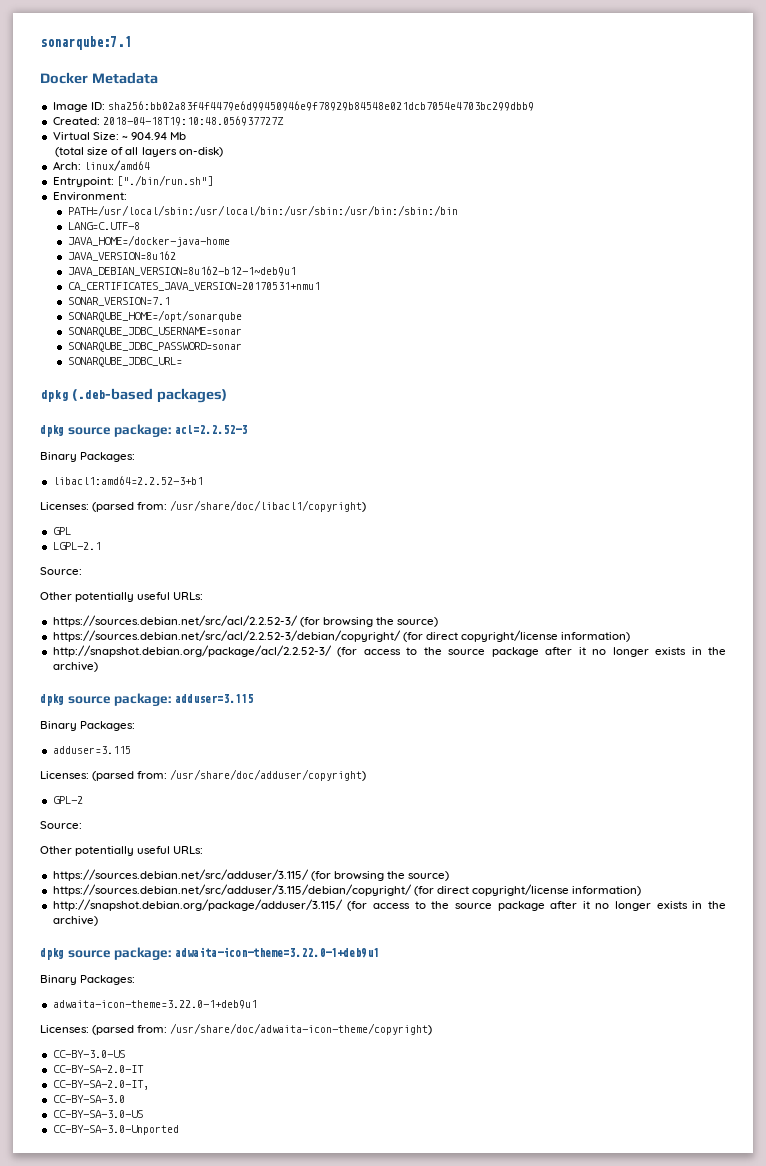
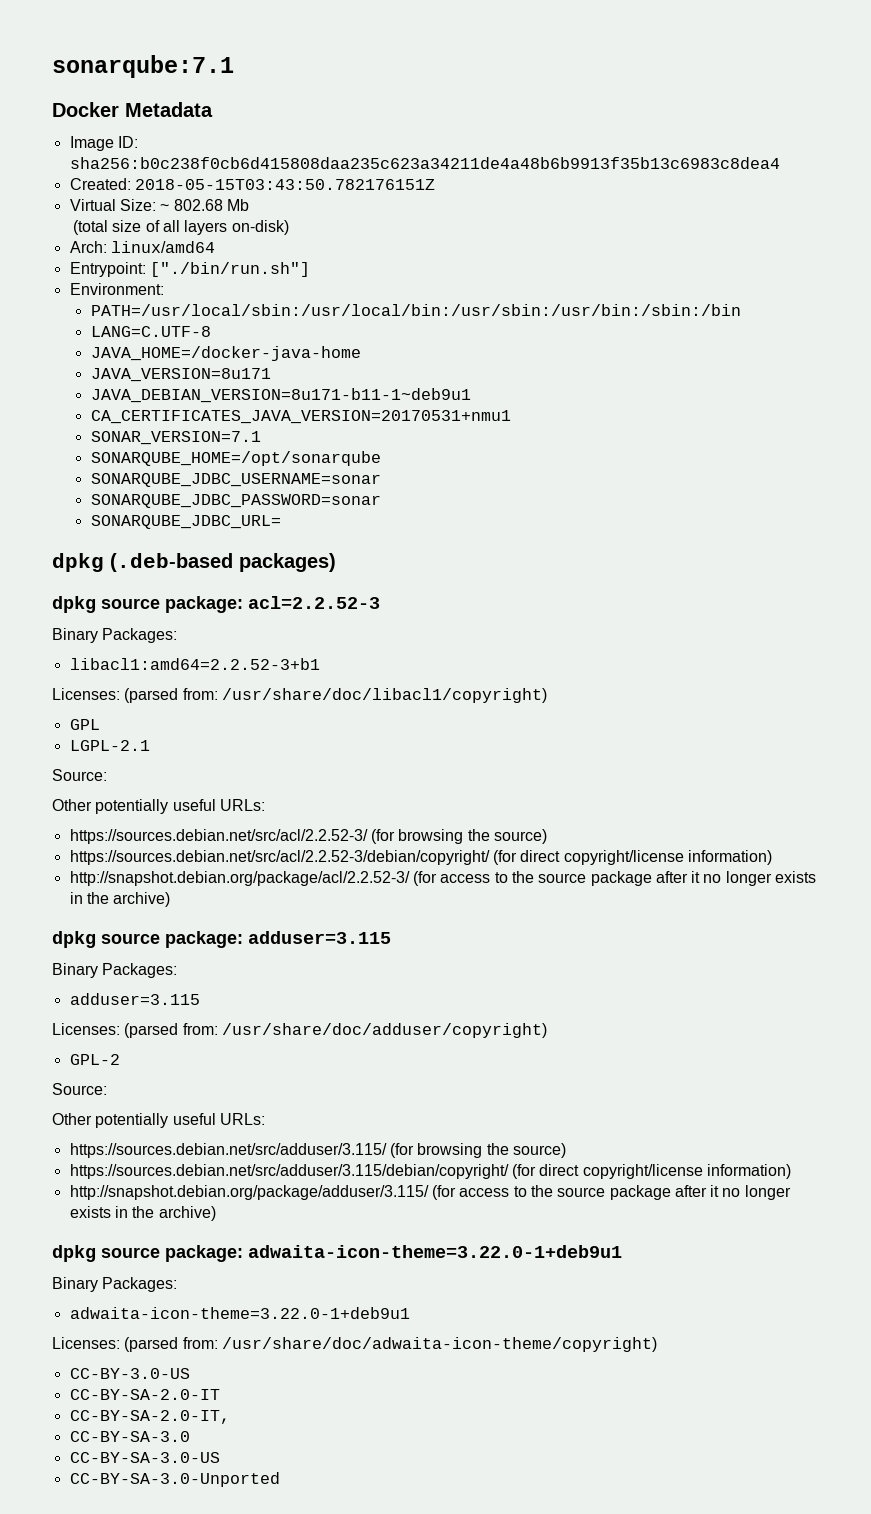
[107,101,534,111] sha256:bb02a83f4f4479e6d99450946e9f78929b84548e021dcb7054e4703bc299dbb9 -> [69,157,780,169] sha256:b0c238f0cb6d415808daa235c623a34211de4a48b6b9913f35b13c6983c8dea4
[102,116,284,126] 2018-04-18T19:10:48.056937727Z -> [134,179,435,190] 2018-05-15T03:43:50.782176151Z
[130,132,167,140] 904.94 -> [173,199,223,211] 802.68
[67,251,176,261] [67,266,296,276] JAVA_VERSION=8u162 // JAVA_DEBIAN_VERSION=8u162-b12-1~deb9u1 -> [90,368,271,382] [90,388,471,403] JAVA_VERSION=8u171 // JAVA_DEBIAN_VERSION=8u171-b11-1~deb9u1

